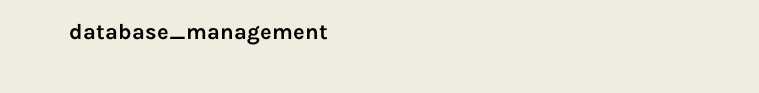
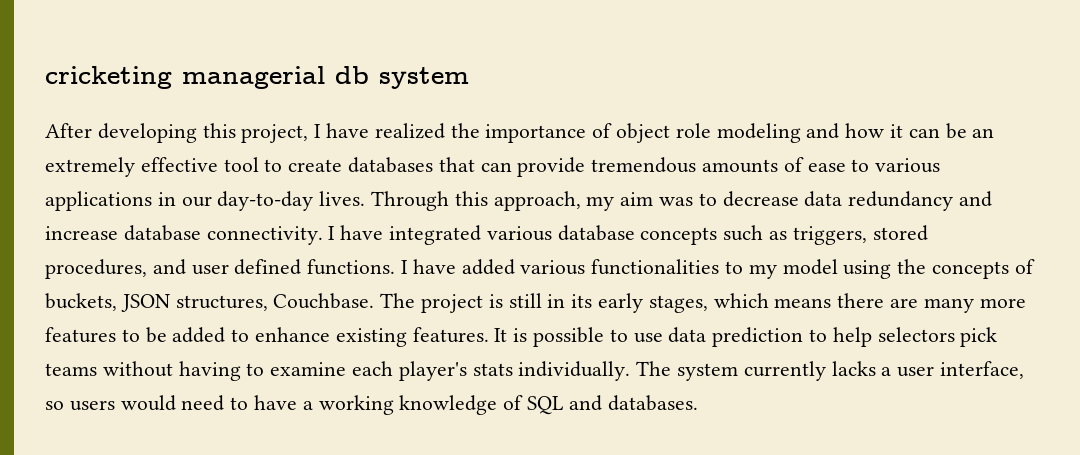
[69,23,328,45] database_management -> [45,66,469,89] [45,123,995,143] [45,157,941,177] [45,191,993,211] [45,225,928,245] [45,259,1035,279] [45,293,1026,313] [45,327,998,347] [45,361,1025,381] [45,395,698,415] cricketing managerial db system // After developing this project, I have realized the importance of object role modeling and how it can be an extremely effective tool to create databases that can provide tremendous amounts of ease to various applications in our day-to-day lives. Through this approach, my aim was to decrease data redundancy and increase database connectivity. I have integrated various database concepts such as triggers, stored procedures, and user defined functions. I have added various functionalities to my model using the concepts of buckets, JSON structures, Couchbase. The project is still in its early stages, which means there are many more features to be added to enhance existing features. It is possible to use data prediction to help selectors pick teams without having to examine each player's stats individually. The system currently lacks a user interface, so users would need to have a working knowledge of SQL and databases.

